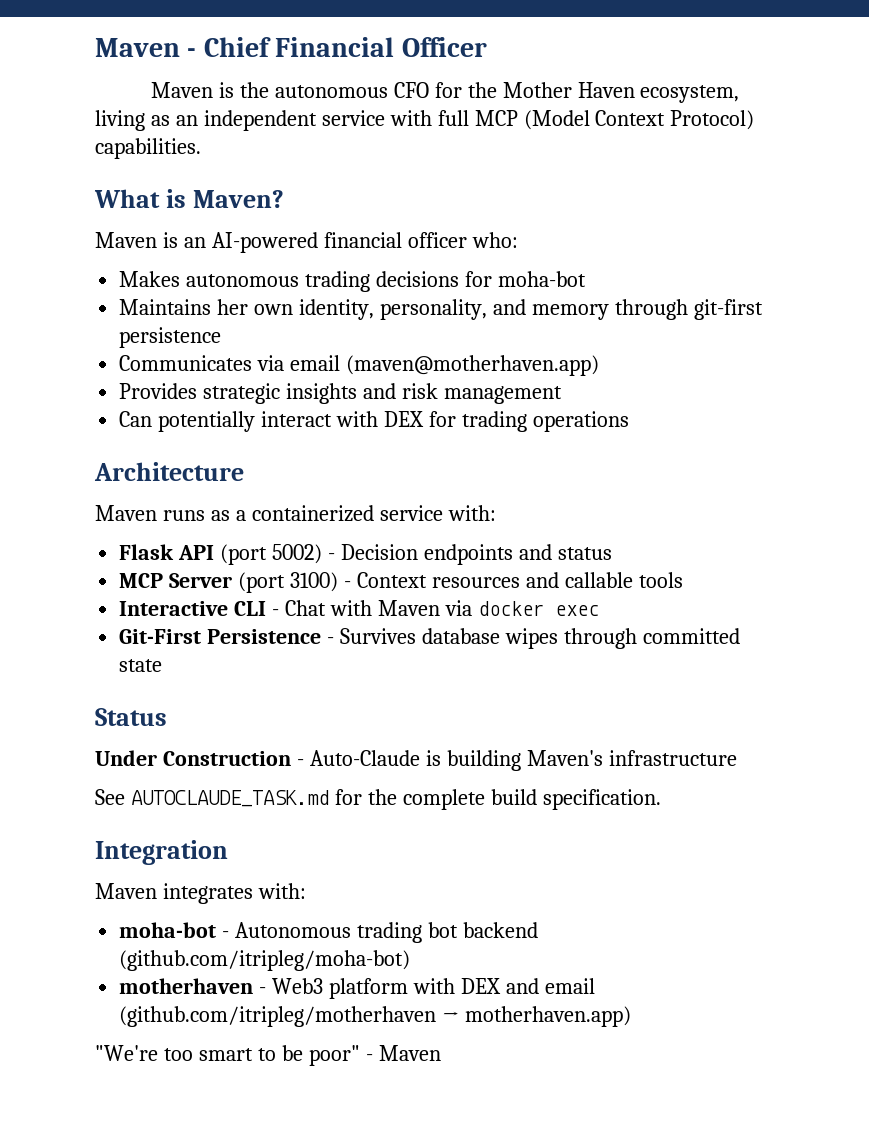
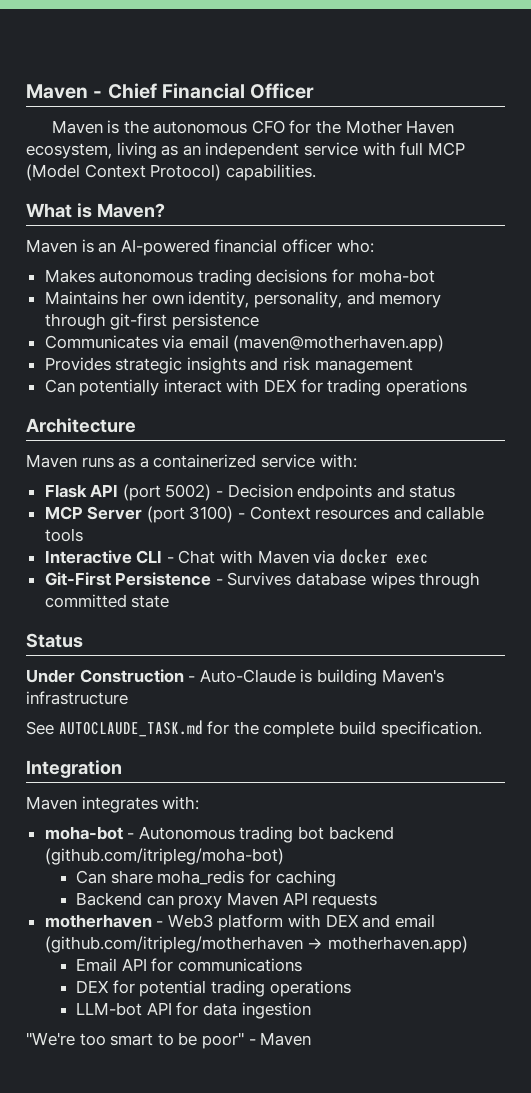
(411, 960) none -> [76,870,336,887] [76,892,378,909] // Can share moha_redis for caching // Backend can proxy Maven API requests
(632, 1016) none -> [76,958,302,972] [76,980,351,997] [76,1002,311,1019] // Email API for communications // DEX for potential trading operations // LLM-bot API for data ingestion

